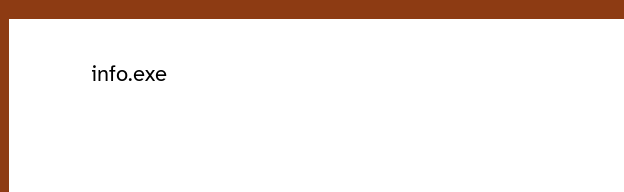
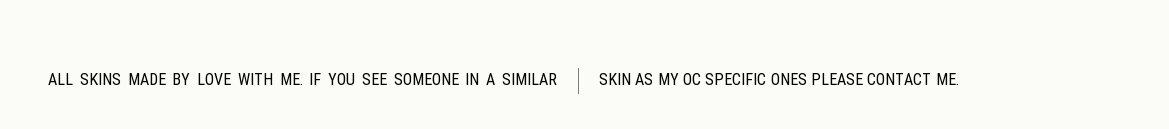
[91,65,167,81] info.exe -> [48,73,959,85] ALL SKINS MADE BY LOVE WITH ME. IF YOU SEE SOMEONE IN A SIMILAR SKIN AS MY OC SPECIFIC ONES PLEASE CONTACT ME.

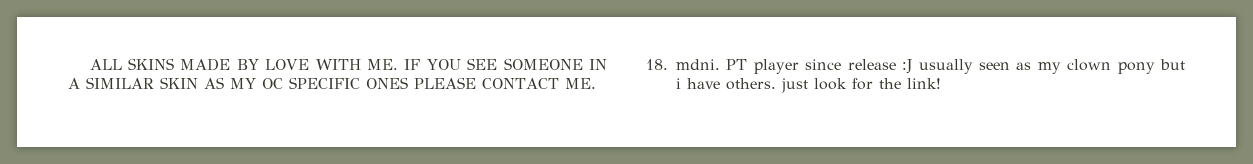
(959, 79) none -> [646,59,1185,74] [676,78,941,93] // 18. mdni. PT player since release :J usually seen as my clown pony but i have others. just look for the link!

